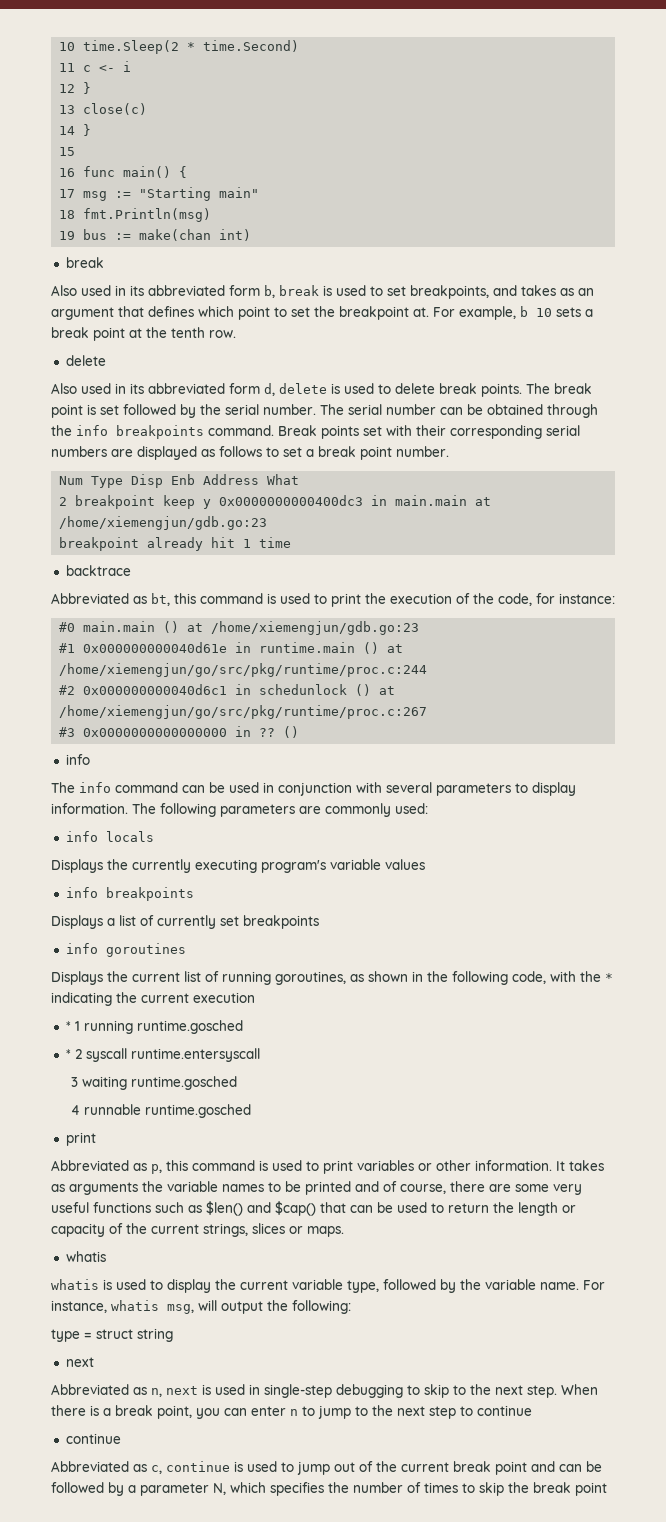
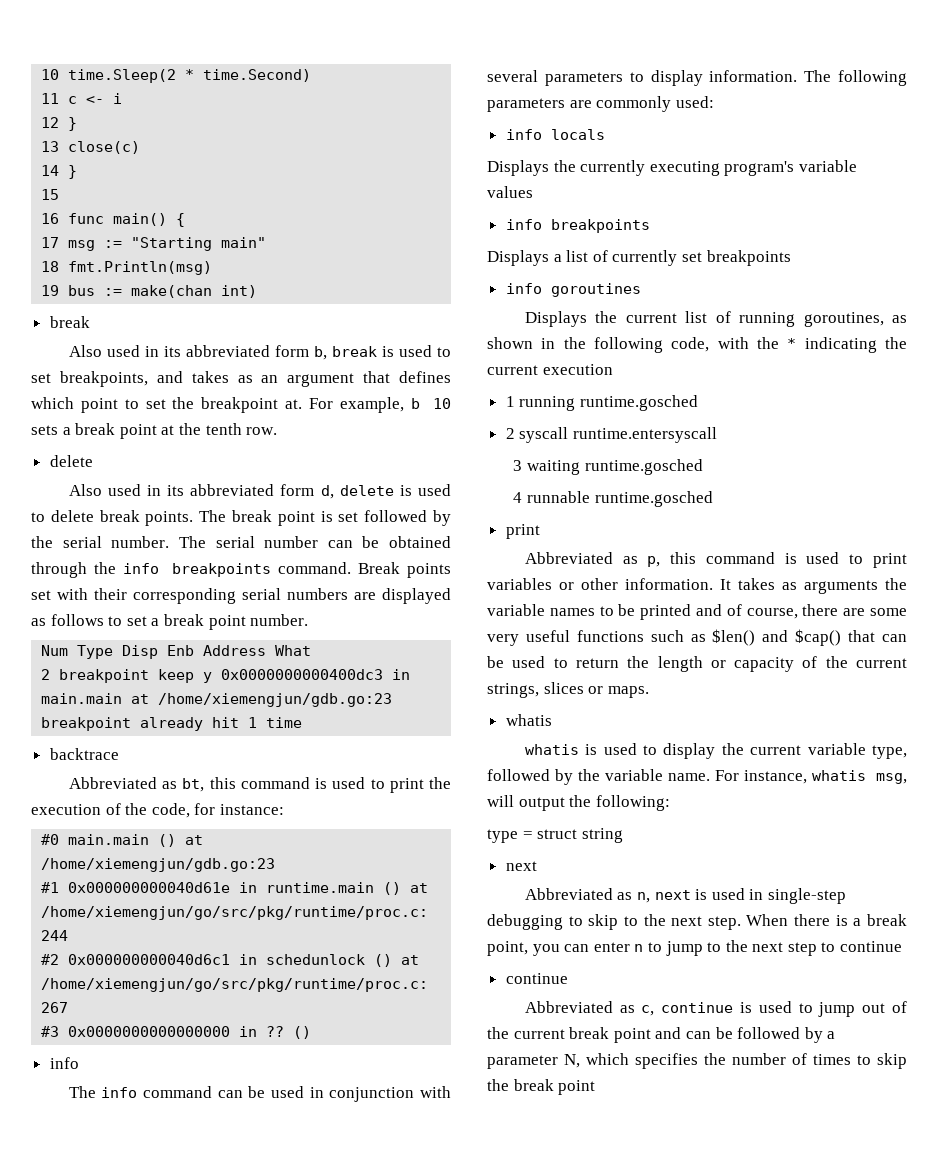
[65,1021,71,1031] * -> (613, 369) none
[65,1049,71,1059] * -> (698, 403) none

